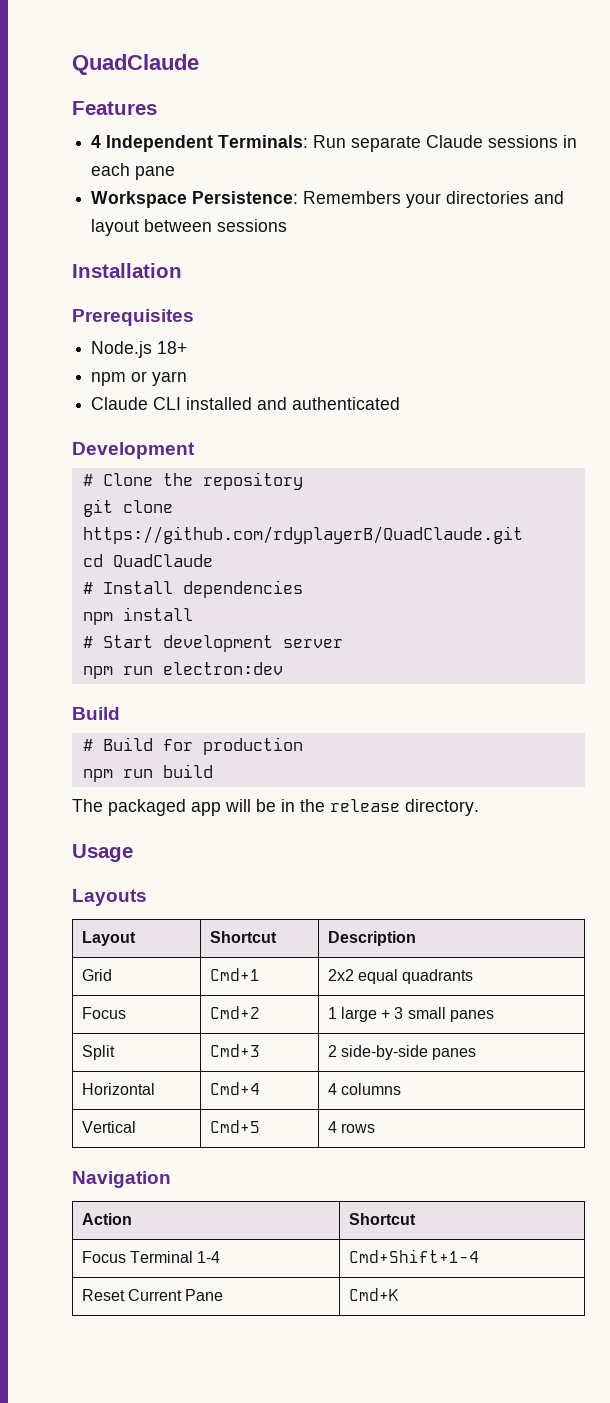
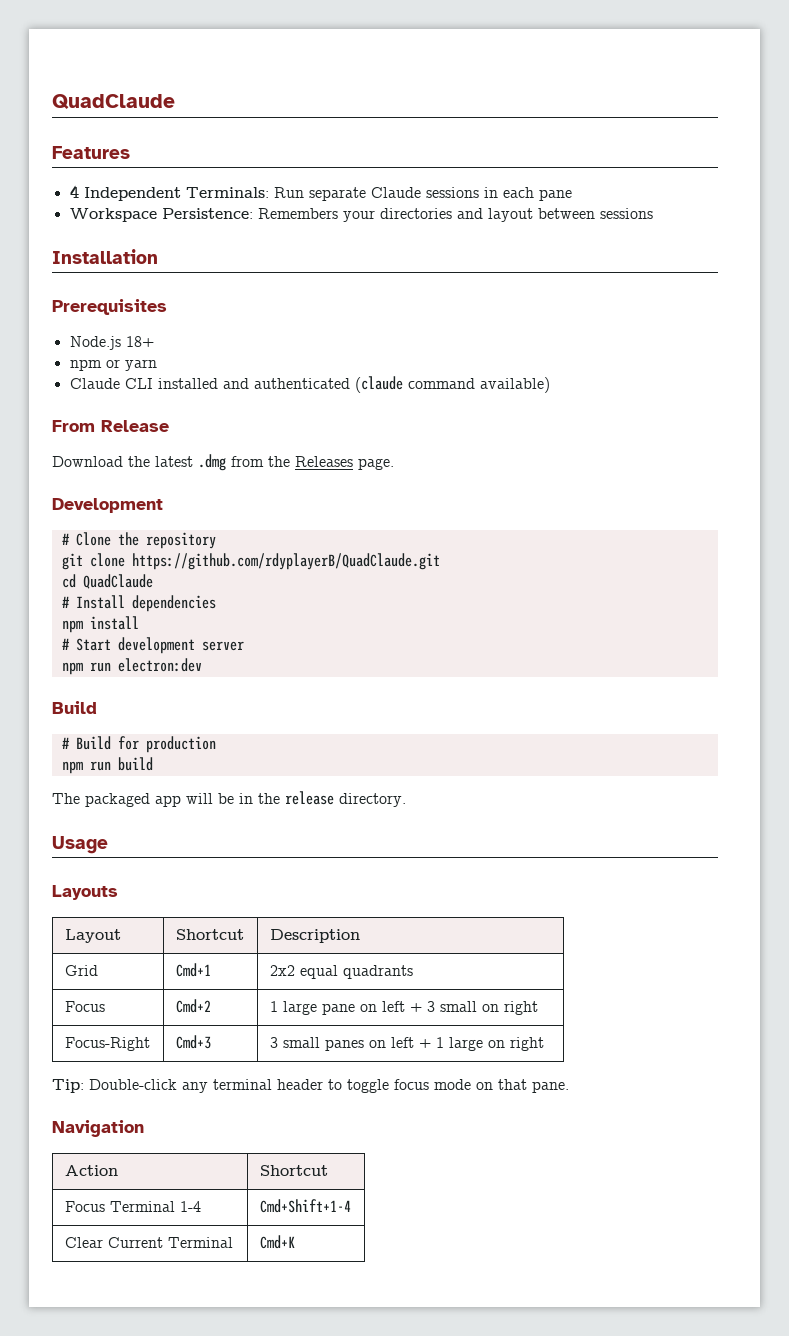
(401, 403) none -> [354,376,550,393] [52,420,169,432] [52,454,394,471] (claude command available) // From Release // Download the latest .dmg from the Releases page.
[381,1007,495,1022] [81,1045,115,1060] + 3 small panes // Split -> [321,1001,538,1015] [64,1037,150,1051] pane on left + 3 small on right // Focus-Right
[327,1045,477,1060] [81,1083,155,1095] [209,1082,260,1095] [327,1083,401,1095] [81,1121,136,1133] [209,1120,260,1133] [327,1121,375,1133] 2 side-by-side panes // Horizontal | Cmd+4 | 4 columns // Vertical | Cmd+5 | 4 rows -> [269,1037,544,1051] [52,1079,569,1093] 3 small panes on left + 1 large on right // Tip: Double-click any terminal header to toggle focus mode on that pane.
[81,1289,224,1301] Reset Current Pane -> [64,1237,233,1248] Clear Current Terminal

